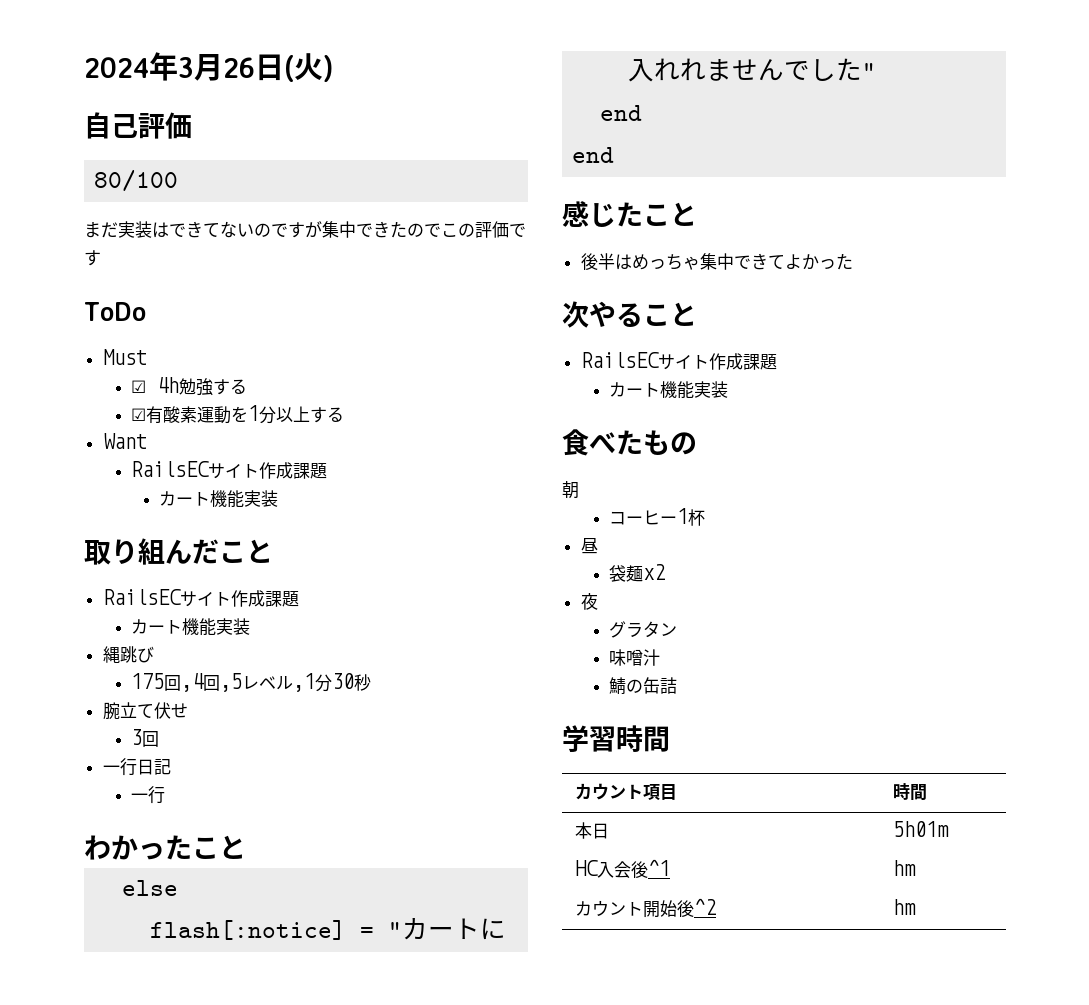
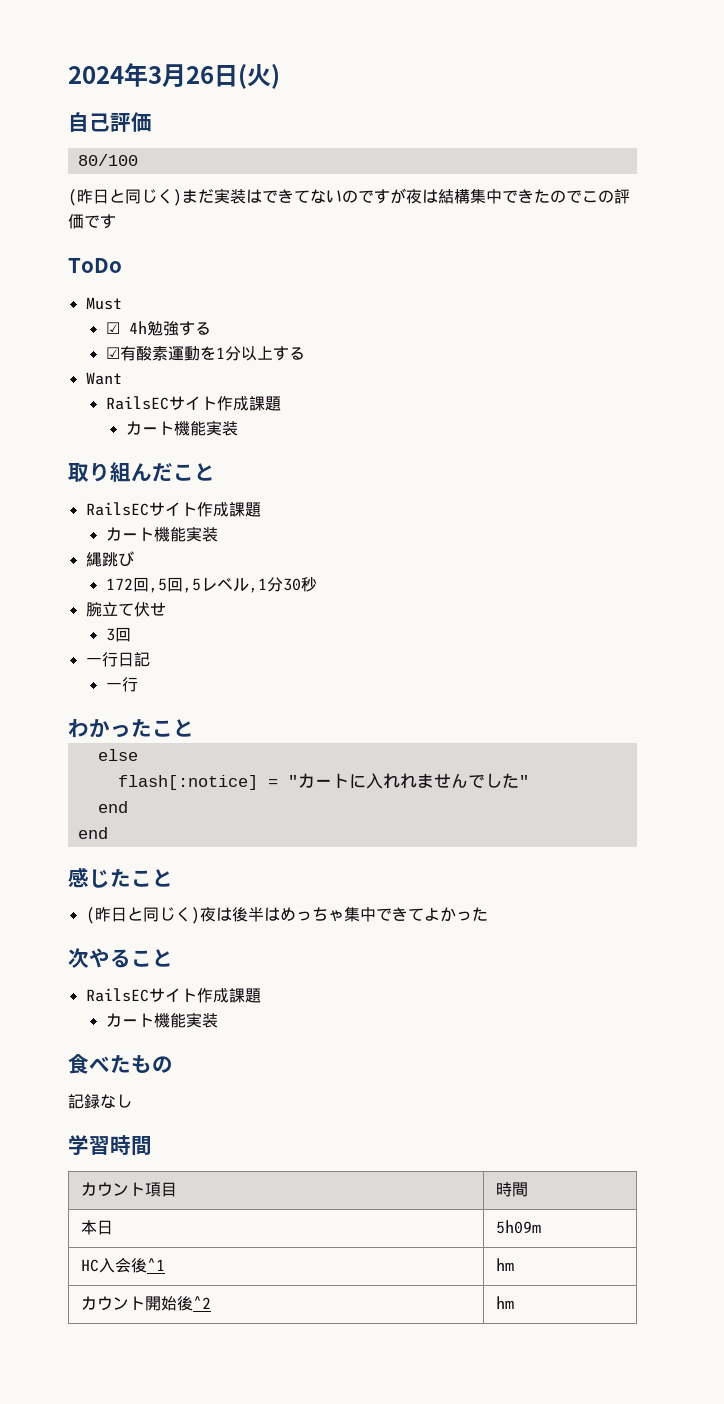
(179, 180) none -> [68,189,182,206] (昨日と同じく)
(322, 229) none -> [406,189,470,204] 夜は結構
[130,673,204,692] 175回,4 -> [105,577,167,593] 172回,5
(697, 214) none -> [85,907,232,924] (昨日と同じく)夜は
[562,481,579,499] [608,508,705,526] [580,538,598,554] [608,564,665,582] [580,593,598,610] [608,621,677,638] [608,649,660,666] [608,677,677,694] 朝 // コーヒー1杯 // 昼 // 袋麺x2 // 夜 // グラタン // 味噌汁 // 鯖の缶詰 -> [68,1094,132,1109] 記録なし
[893,821,950,837] 5h01m -> [495,1220,541,1234] 5h09m

